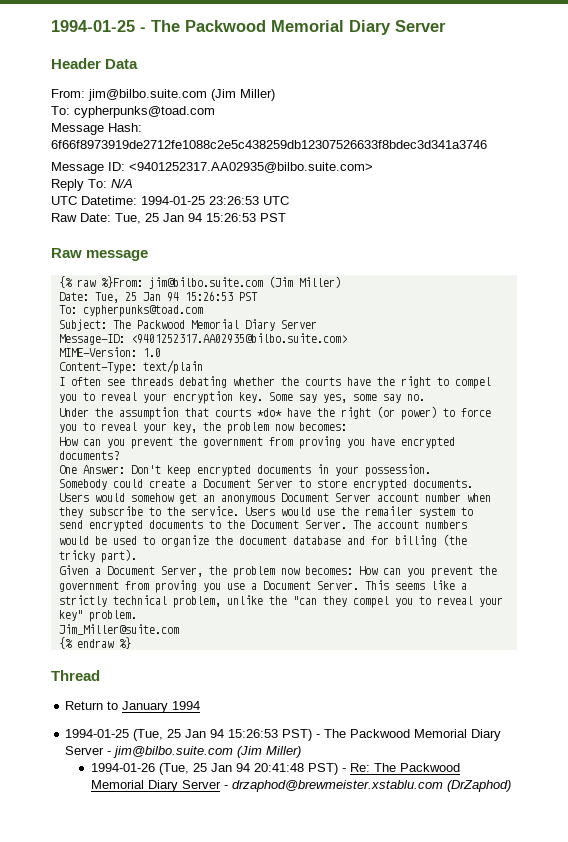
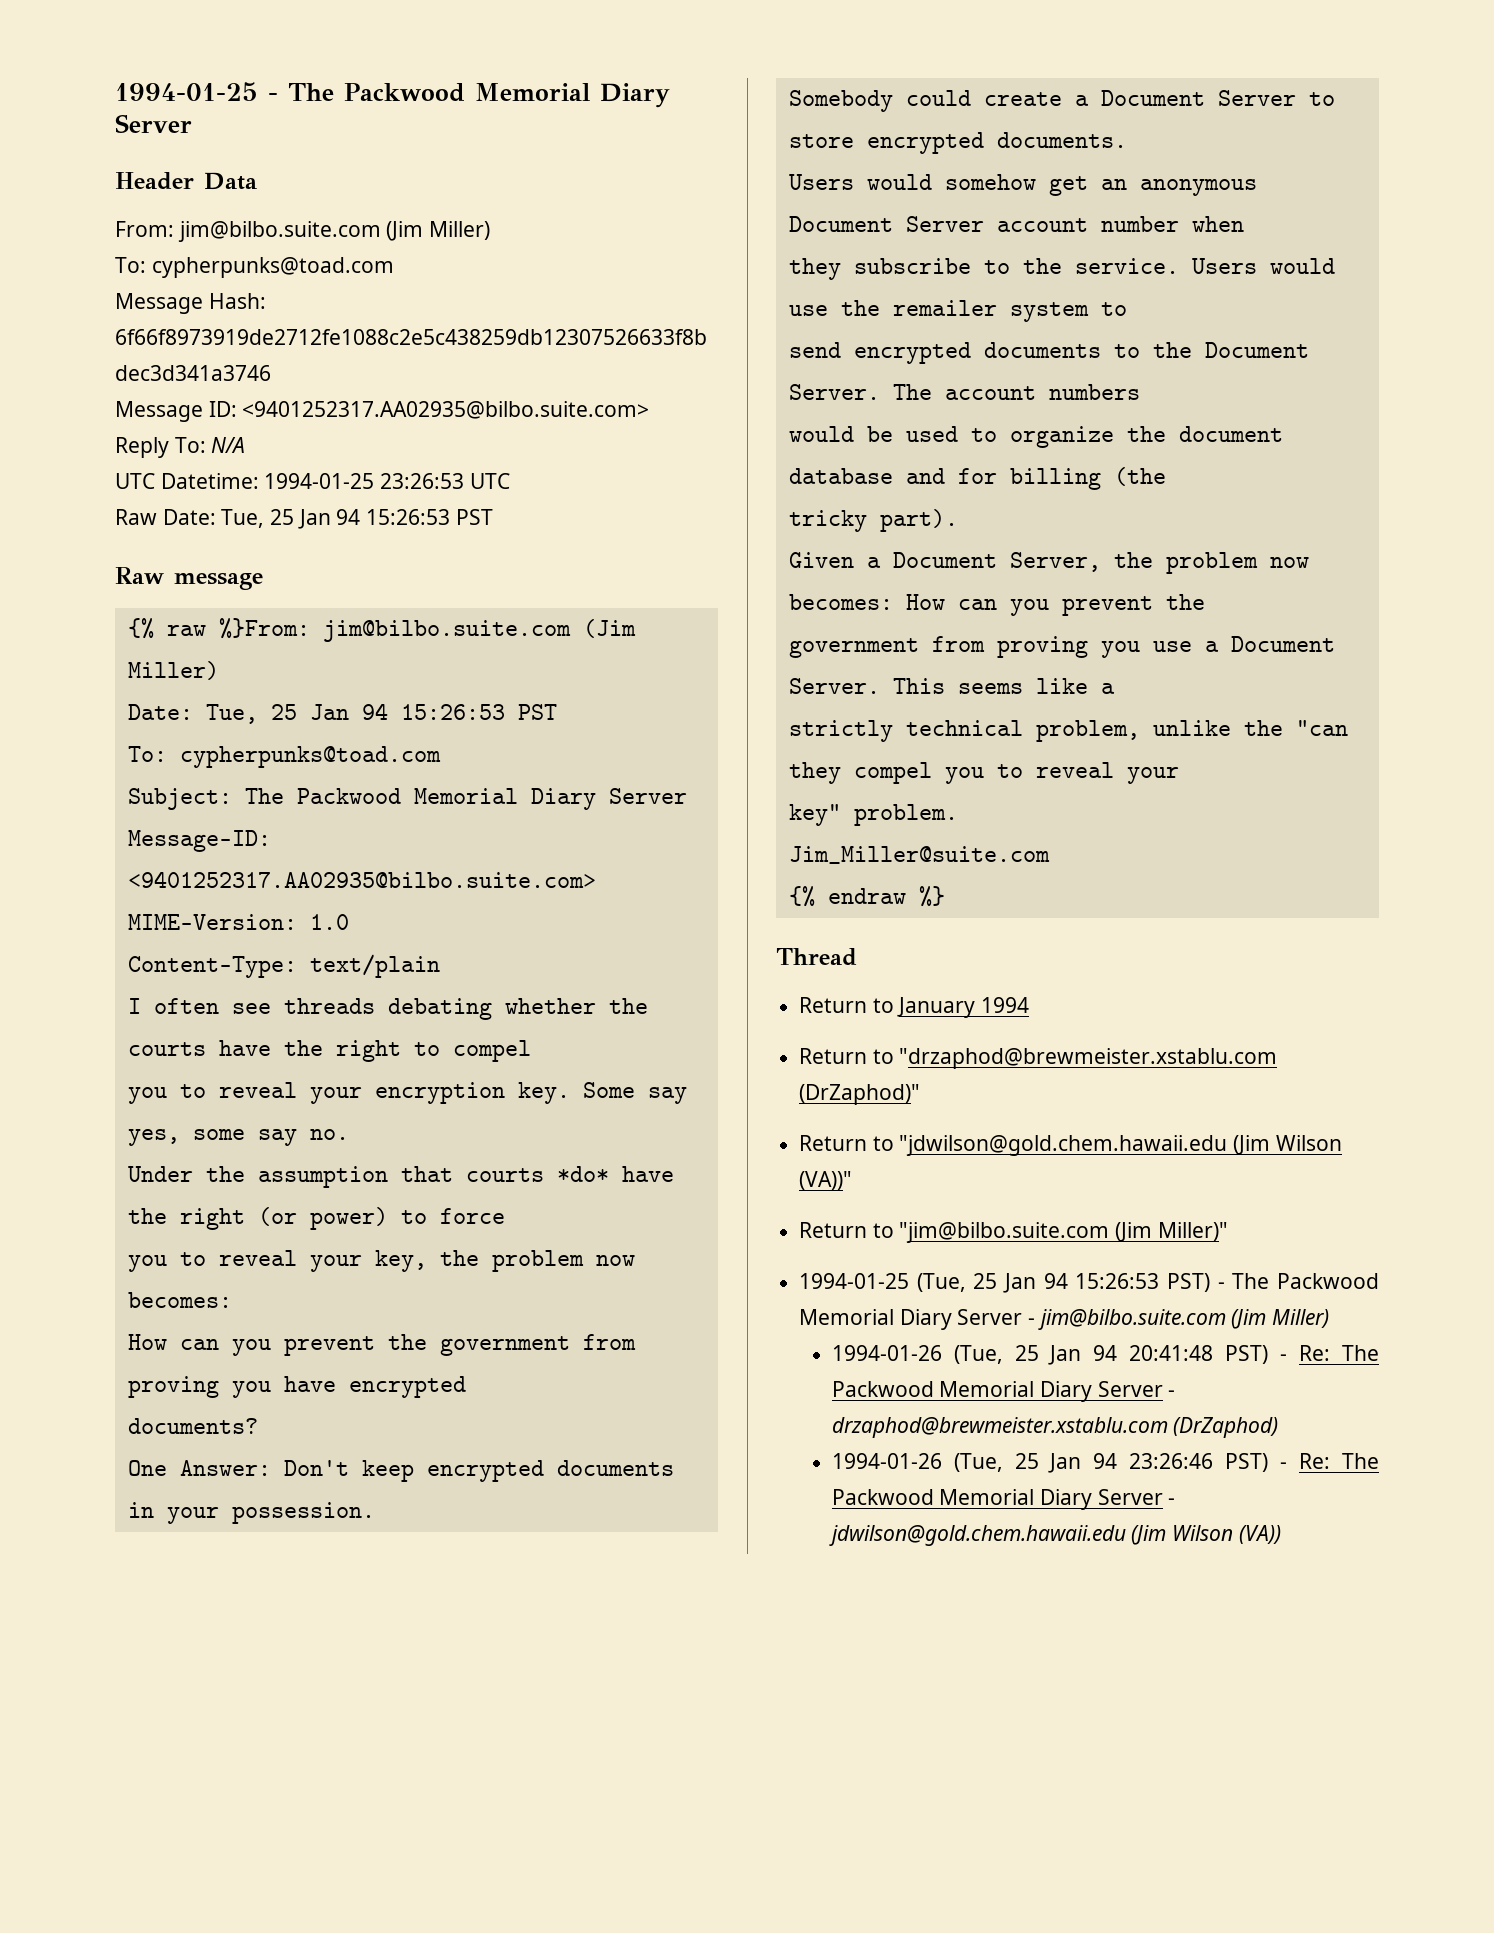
(201, 705) none -> [799,1048,1278,1069] [799,1084,921,1105] [799,1135,1342,1156] [799,1171,853,1190] [799,1222,1228,1243] // Return to "drzaphod@brewmeister.xstablu.com (DrZaphod)" // Return to "jdwilson@gold.chem.hawaii.edu (Jim Wilson (VA))" // Return to "jim@bilbo.suite.com (Jim Miller)"
(512, 786) none -> [831,1453,1379,1473] [831,1489,1176,1510] [828,1525,1281,1546] // 1994-01-26 (Tue, 25 Jan 94 23:26:46 PST) - Re: The Packwood Memorial Diary Server - jdwilson@gold.chem.hawaii.edu (Jim Wilson (VA))

